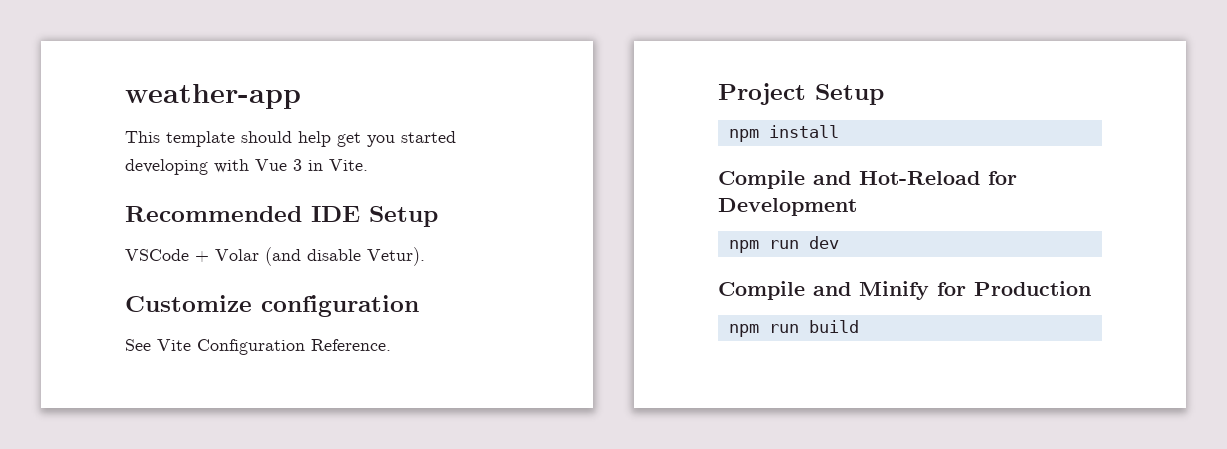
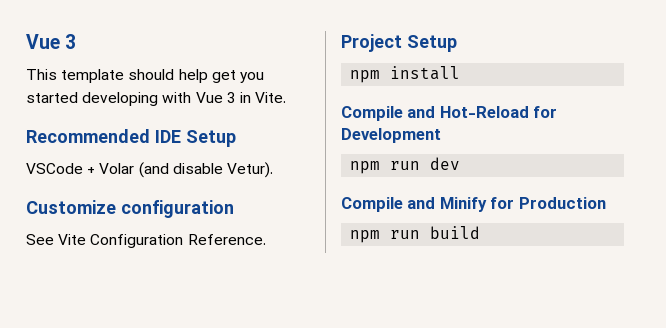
[125,84,301,109] weather-app -> [26,34,77,49] Vue 3

